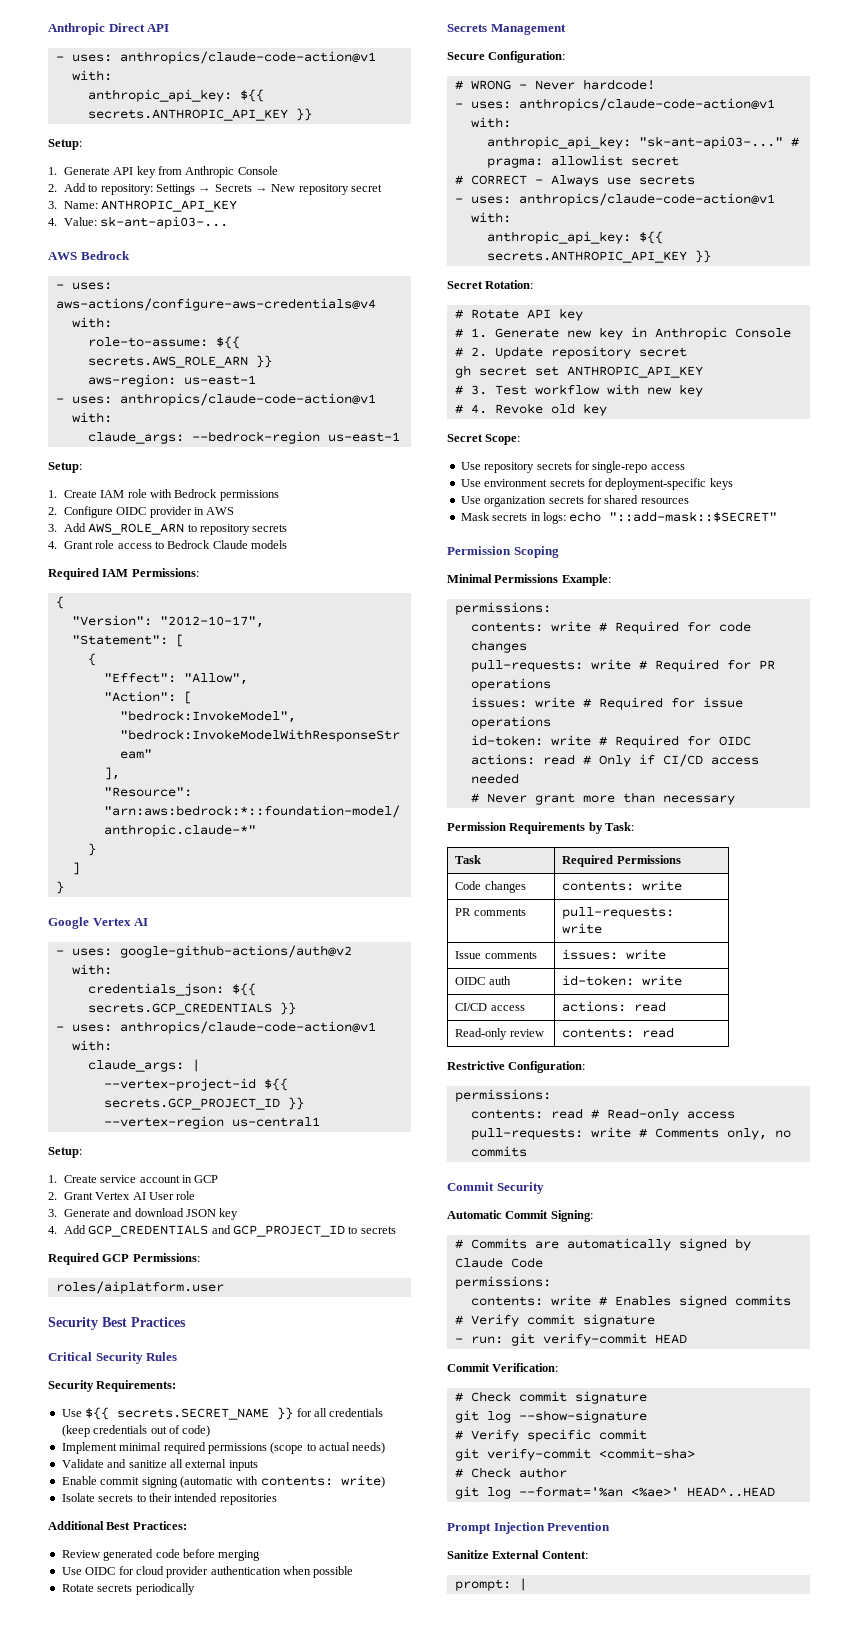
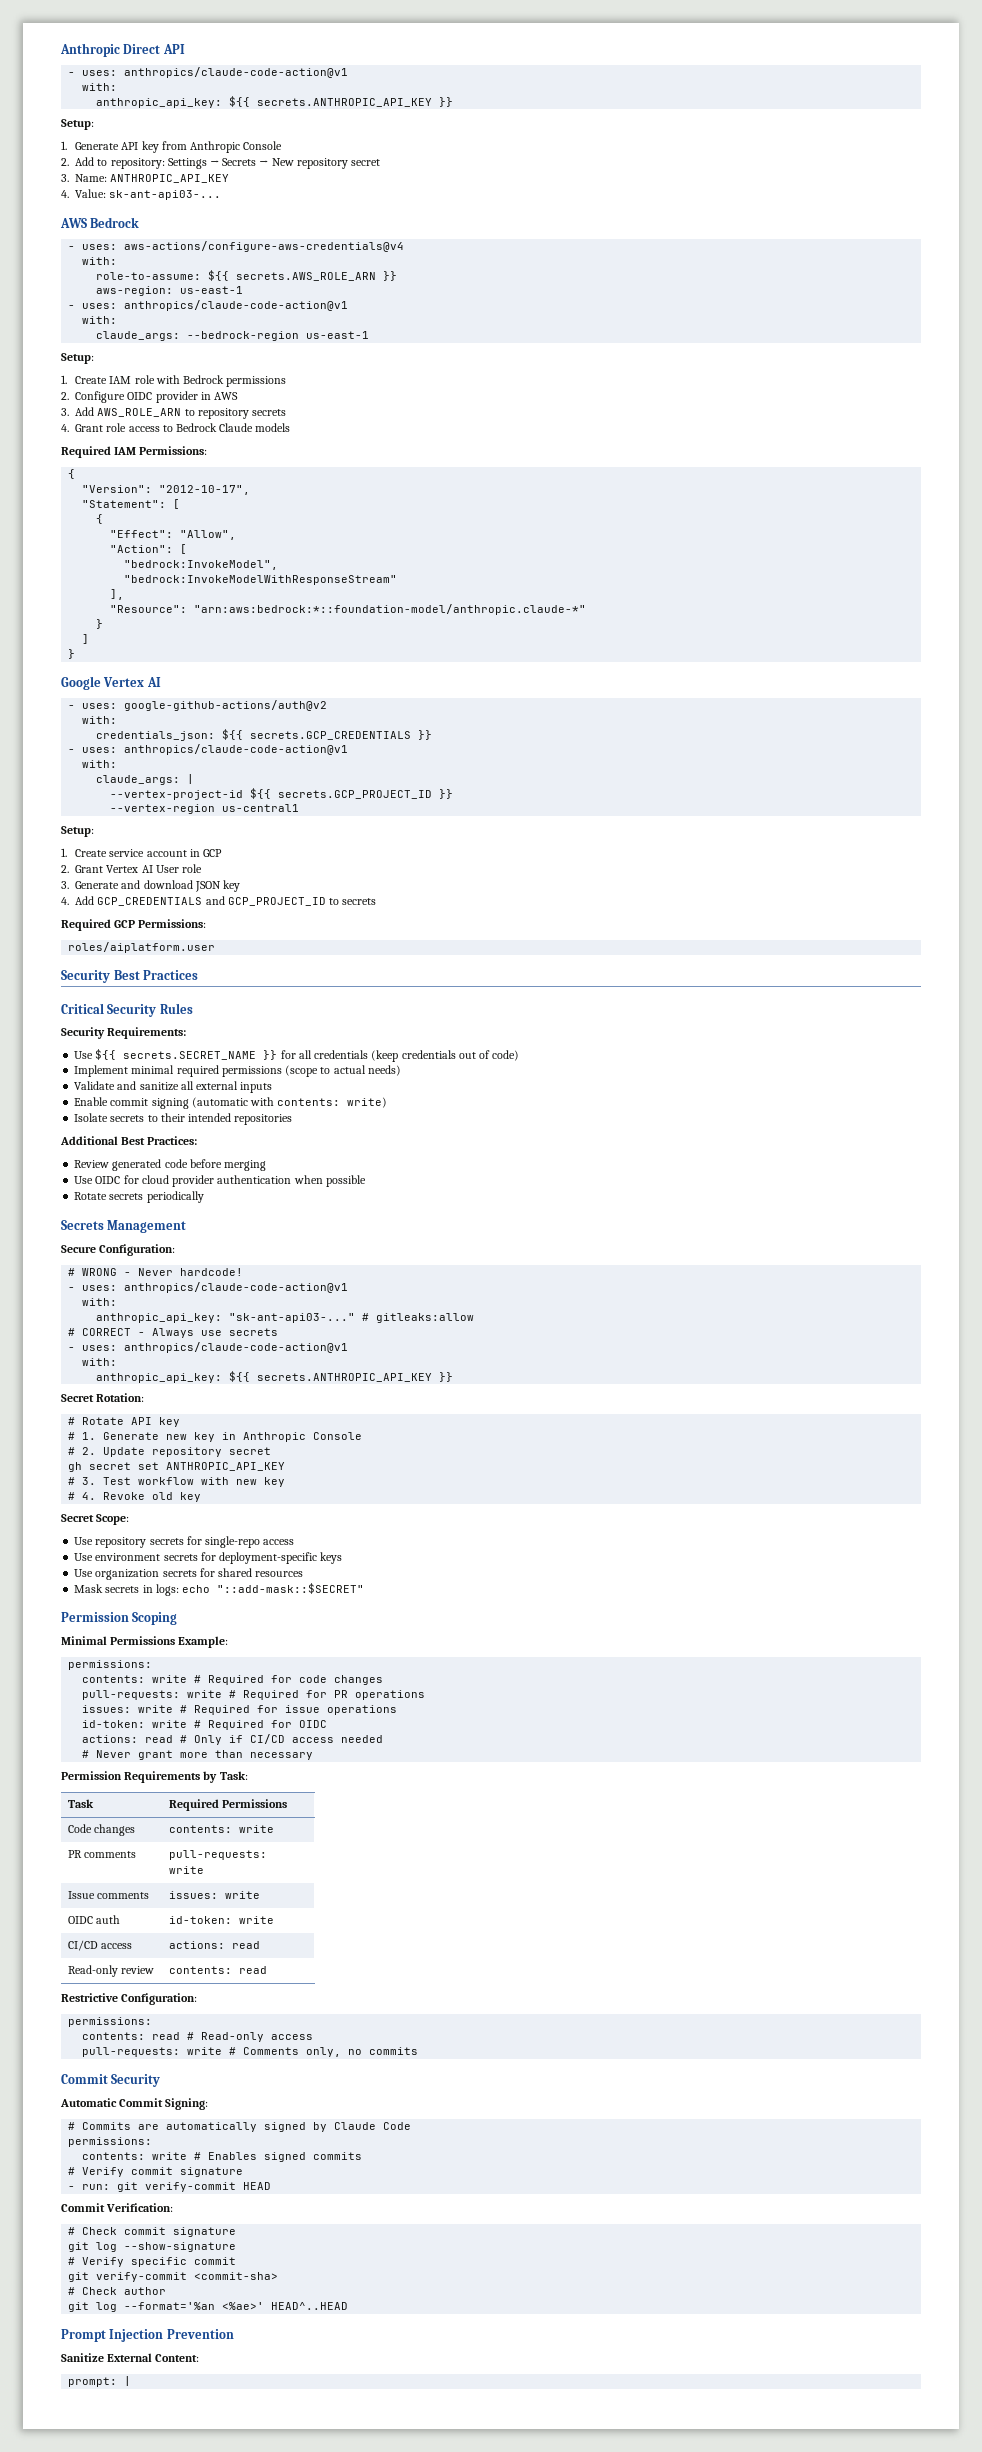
[486,155,679,168] pragma: allowlist secret -> [376,1313,475,1323] gitleaks:allow

